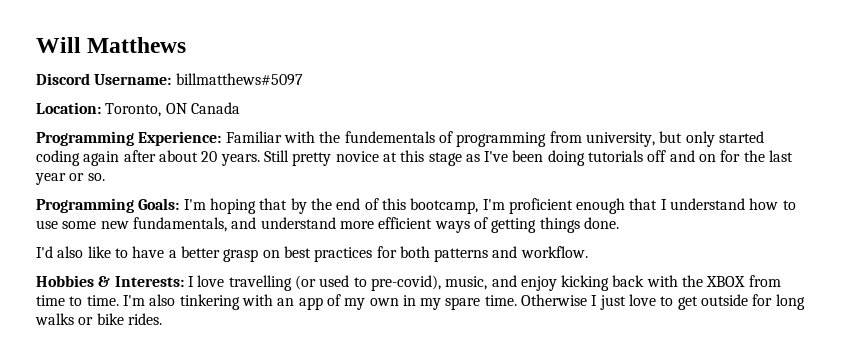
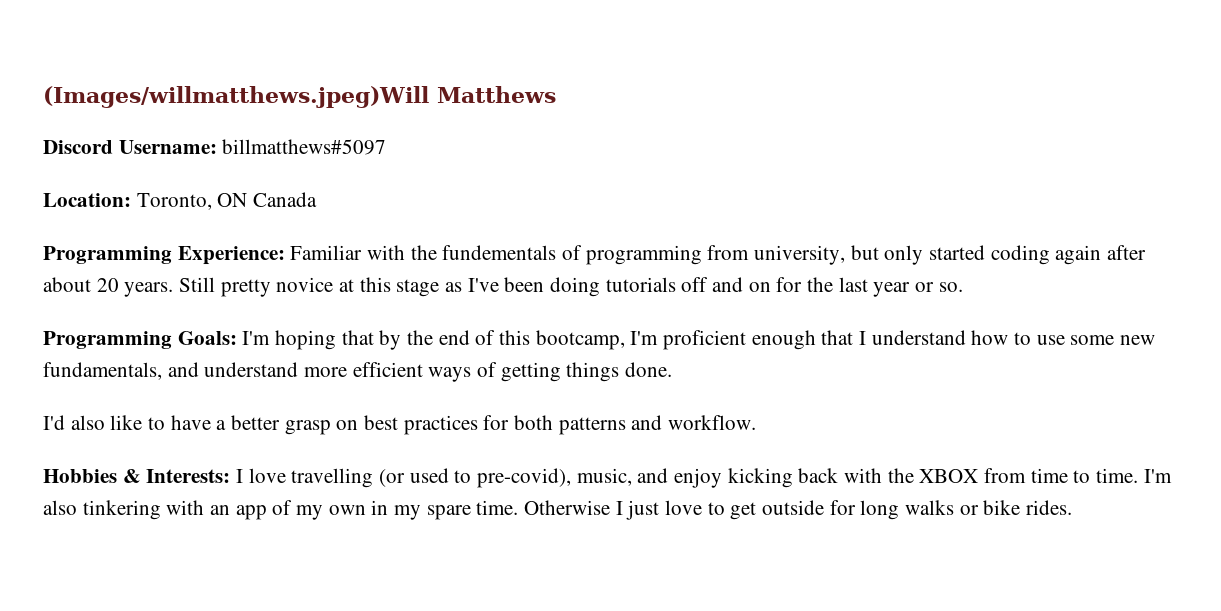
[36,37,81,53] Will -> [43,86,429,108] (Images/willmatthews.jpeg)Will

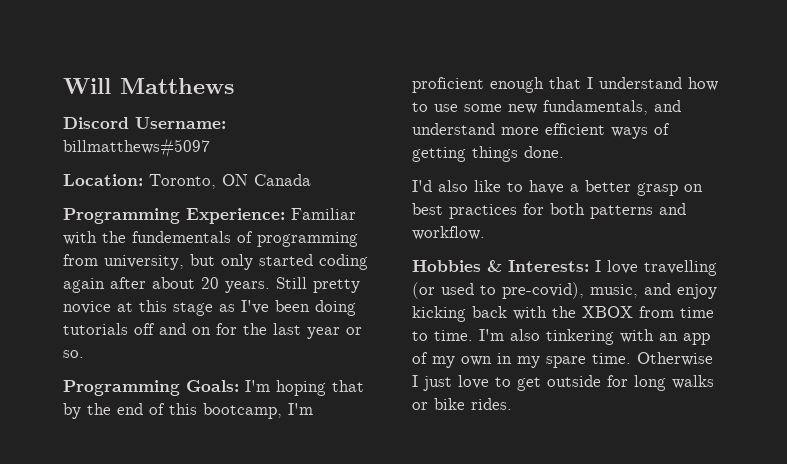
[43,86,429,108] (Images/willmatthews.jpeg)Will -> [63,78,111,94] Will

